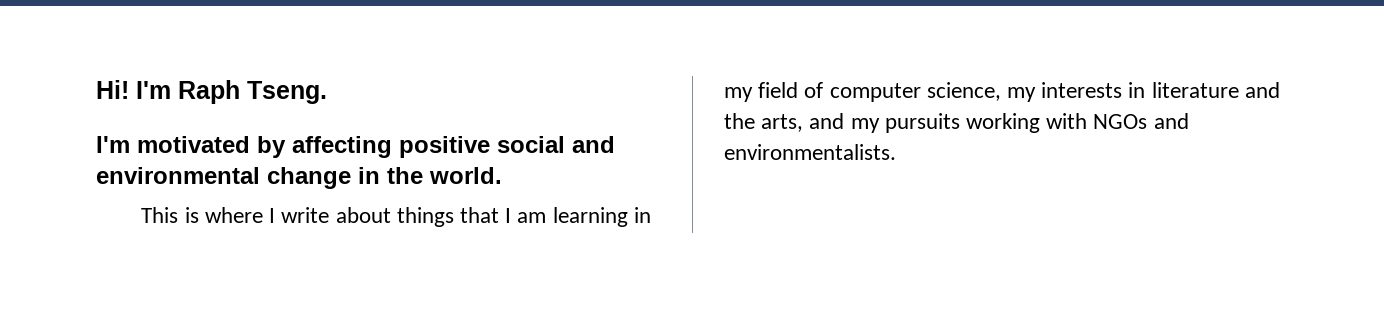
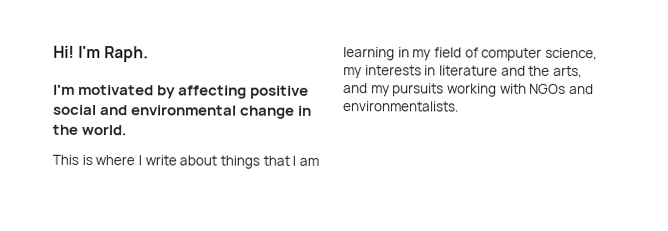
[178,80,327,104] Raph Tseng. -> [104,46,150,63] Raph.

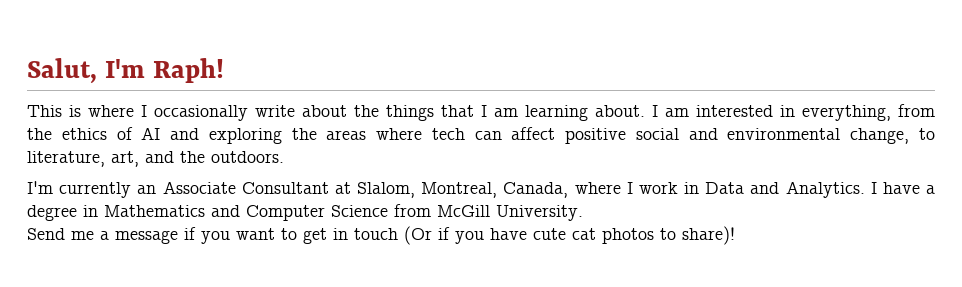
[53,45,150,63] [53,84,310,99] [53,104,313,119] [52,124,128,136] Hi! I'm Raph. // I'm motivated by affecting positive social and environmental change in the world. -> [27,58,225,84] Salut, I'm Raph!
(142, 160) none -> [154,105,248,121] occasionally
(218, 160) none -> [354,105,379,117] the
[397,47,598,61] [343,65,583,79] [343,83,594,97] [343,101,459,112] in my field of computer science, my interests in literature and the arts, and my pursuits working with NGOs and environmentalists. -> [595,104,935,121] [27,127,935,144] [27,151,284,167] [27,181,935,198] [27,204,583,221] [27,226,735,245] about. I am interested in everything, from the ethics of AI and exploring the areas where tech can affect positive social and environmental change, to literature, art, and the outdoors. // I'm currently an Associate Consultant at Slalom, Montreal, Canada, where I work in Data and Analytics. I have a degree in Mathematics and Computer Science from McGill University. // Send me a message if you want to get in touch (Or if you have cute cat photos to share)!

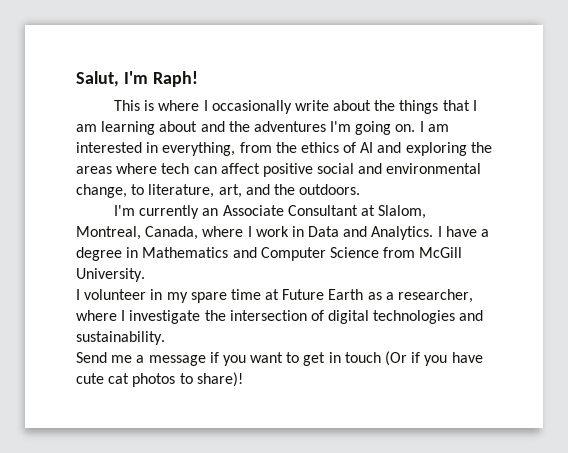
[595,105,645,117] about. -> [159,121,416,135] about and the adventures I'm going on.
(583, 213) none -> [76,289,474,303] [76,310,484,324] [76,331,165,345] // I volunteer in my spare time at Future Earth as a researcher, where I investigate the intersection of digital technologies and sustainability.

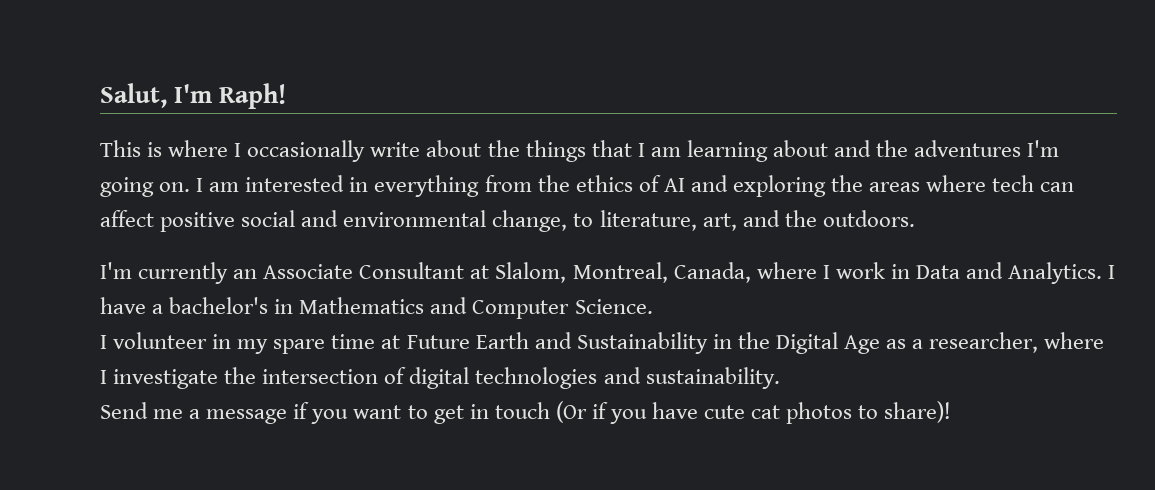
[162,142,236,156] everything, -> [374,175,480,197] everything
[76,247,122,261] degree -> [169,297,269,314] bachelor's
[329,247,463,258] [76,268,145,282] Science from McGill University. -> [574,299,653,314] Science.
(364, 294) none -> [534,332,881,354] and Sustainability in the Digital Age

